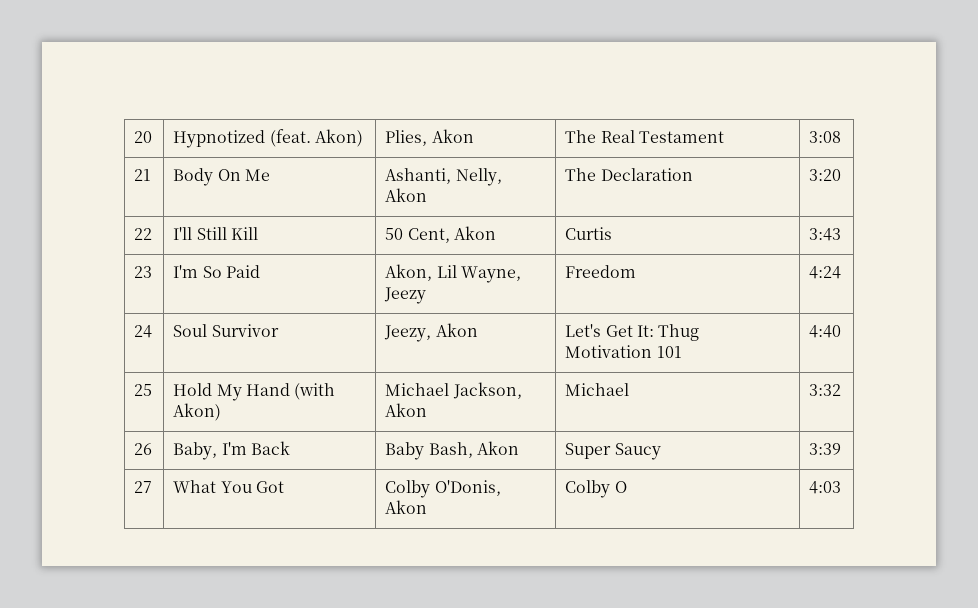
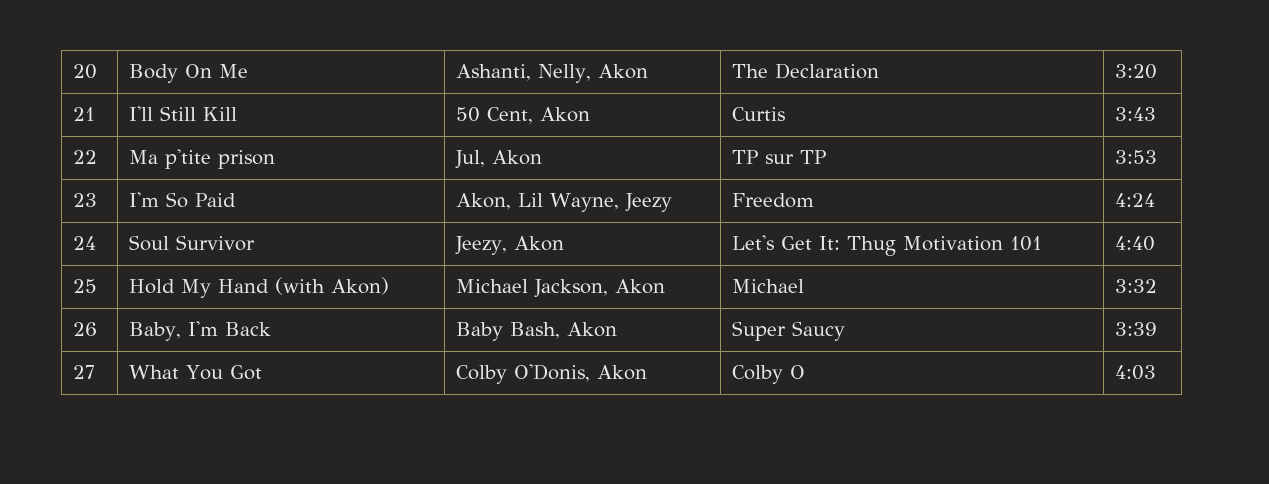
[173,129,363,148] [385,129,474,146] [565,130,724,143] [809,131,842,143] [134,169,152,181] | Hypnotized (feat. Akon) | Plies, Akon | The Real Testament | 3:08 // 21 -> (98, 71) none
[134,228,153,240] 22 -> [73,107,96,121] 21
(842, 234) none -> [73,150,98,164] [129,149,276,169] [455,150,543,169] [732,150,827,164] [1115,150,1158,164] // 22 | Ma p'tite prison | Jul, Akon | TP sur TP | 3:53

